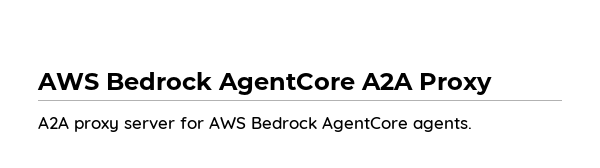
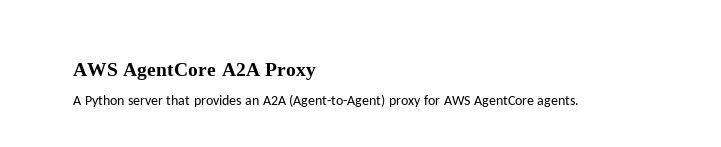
[37,72,212,90] AWS Bedrock -> [73,63,118,76] AWS
[38,116,175,132] A2A proxy server -> [73,94,422,107] A Python server that provides an A2A (Agent-to-Agent) proxy
[251,117,317,129] Bedrock -> (470, 100) none

